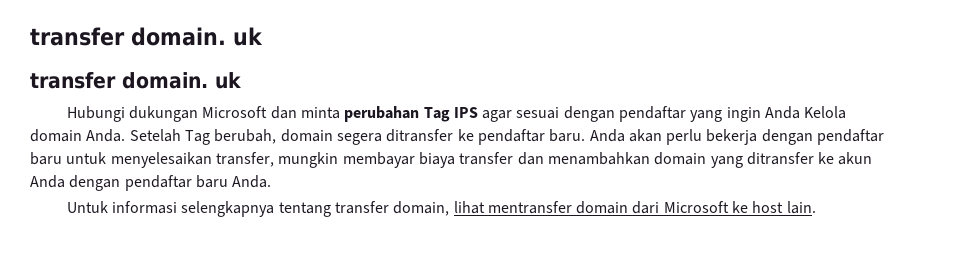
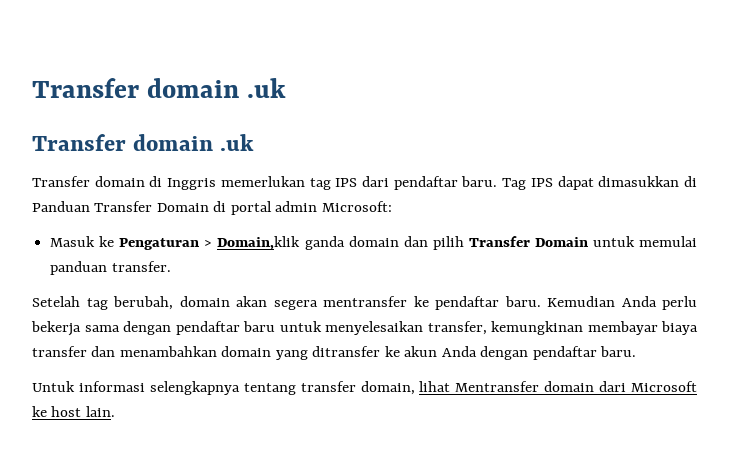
[30,27,263,46] [30,72,241,89] [66,106,847,122] [30,129,454,145] transfer domain. uk // transfer domain. uk // Hubungi dukungan Microsoft dan minta perubahan Tag IPS agar sesuai dengan pendaftar yang ingin Anda Kelola domain Anda. Setelah Tag berubah, domain segera ditransfer -> [32,78,287,98] [32,134,255,151] [32,176,697,190] [32,201,392,215] [50,236,697,250] [50,261,171,275] [32,296,407,310] Transfer domain .uk // Transfer domain .uk // Transfer domain di Inggris memerlukan tag IPS dari pendaftar baru. Tag IPS dapat dimasukkan di Panduan Transfer Domain di portal admin Microsoft: // Masuk ke Pengaturan > Domain,klik ganda domain dan pilih Transfer Domain untuk memulai panduan transfer. // Setelah tag berubah, domain akan segera mentransfer
[589,129,662,142] Anda akan -> [547,296,657,307] Kemudian Anda
(758, 137) none -> [84,325,120,332] sama
[278,152,339,168] mungkin -> [491,321,583,335] kemungkinan
[195,175,272,188] baru Anda. -> [600,346,637,357] baru.
[487,201,572,214] mentransfer -> [455,381,540,392] Mentransfer

